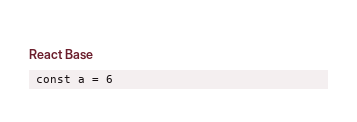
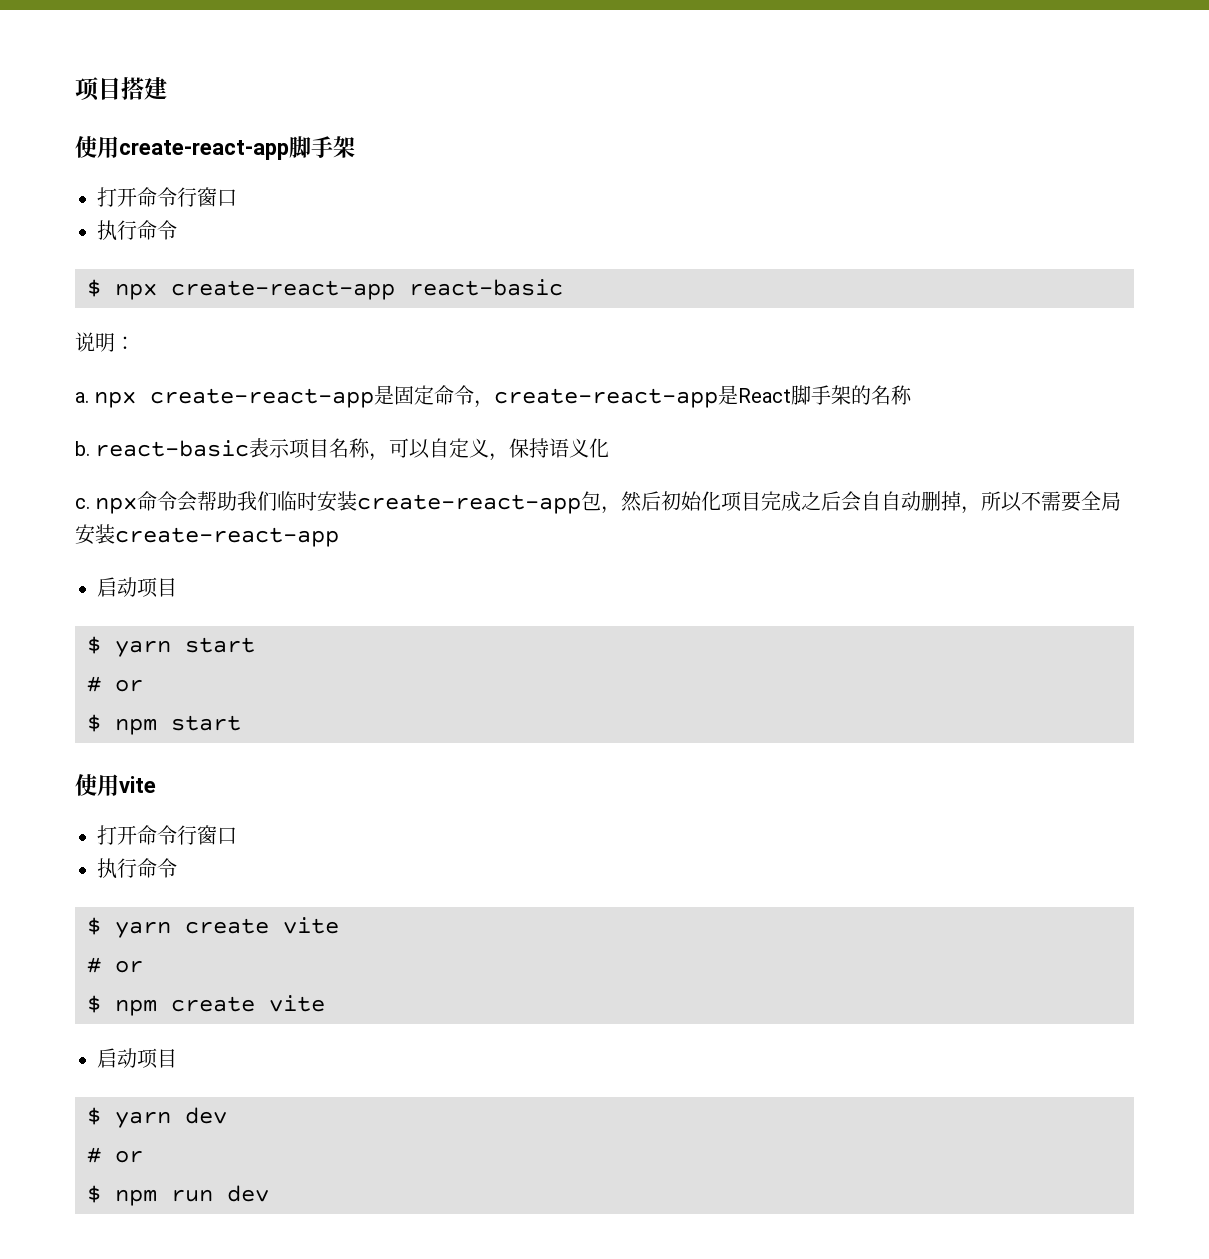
[29,49,94,60] [35,75,113,83] React Base // const a = 6 -> [75,77,167,101] [75,136,355,160] [97,187,237,207] [97,220,177,241] [87,279,563,300] [75,332,135,352] [75,385,913,408] [75,438,610,461] [75,491,1122,514] [75,524,339,547] [97,577,177,598] [87,636,255,657] [87,676,143,692] [87,714,241,735] [75,774,156,796] [97,825,237,845] [97,858,177,879] [87,917,339,938] [87,957,143,973] [87,995,325,1016] [97,1048,177,1069] [87,1107,227,1128] [87,1147,143,1163] [87,1185,269,1206] 项目搭建 // 使用create-react-app脚手架 // 打开命令行窗口 // 执行命令 // $ npx create-react-app react-basic // 说明： // a. npx create-react-app是固定命令，create-react-app是React脚手架的名称 // b. react-basic表示项目名称，可以自定义，保持语义化 // c. npx命令会帮助我们临时安装create-react-app包，然后初始化项目完成之后会自自动删掉，所以不需要全局安装create-react-app // 启动项目 // $ yarn start // # or // $ npm start // 使用vite // 打开命令行窗口 // 执行命令 // $ yarn create vite // # or // $ npm create vite // 启动项目 // $ yarn dev // # or // $ npm run dev

